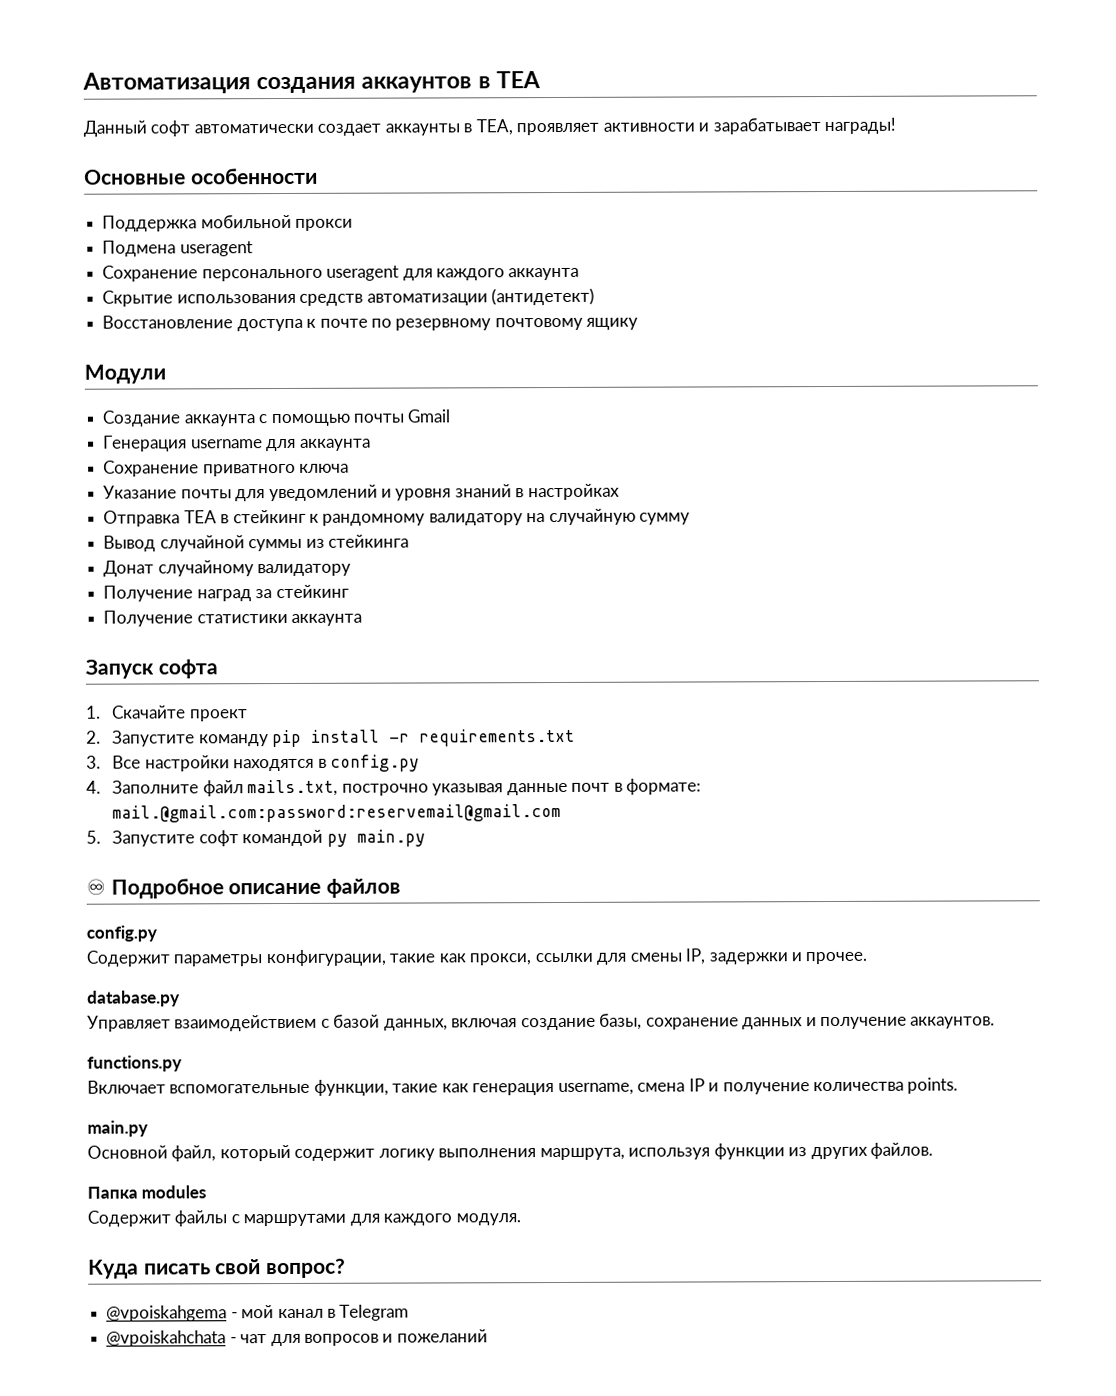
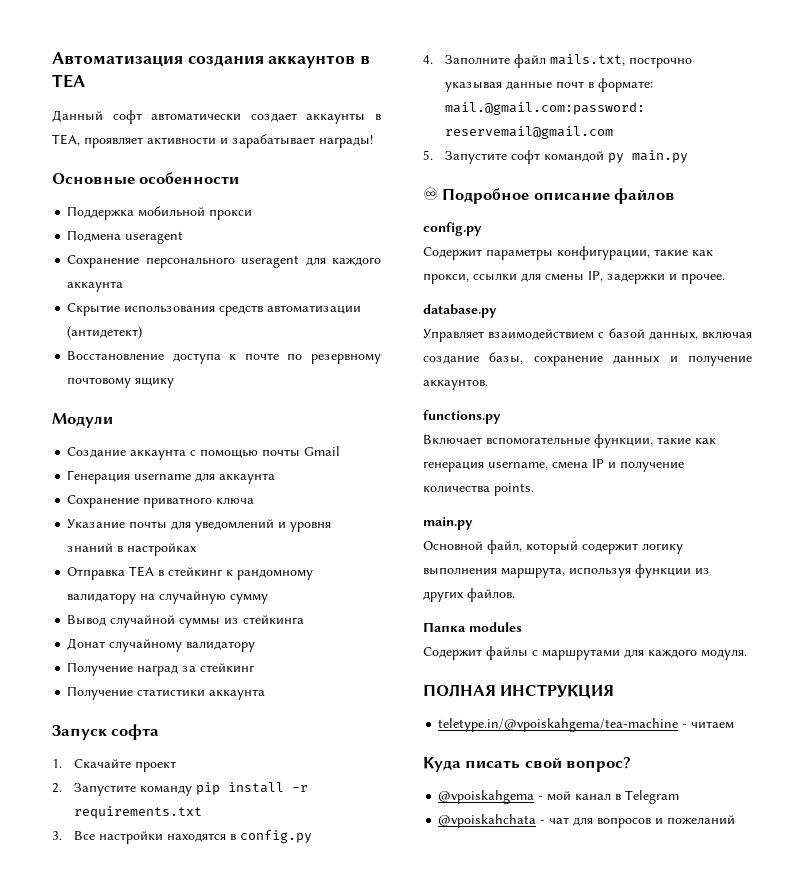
(521, 1219) none -> [423,684,615,699] [438,718,735,732] // ПОЛНАЯ ИНСТРУКЦИЯ // teletype.in/@vpoiskahgema/tea-machine - читаем

